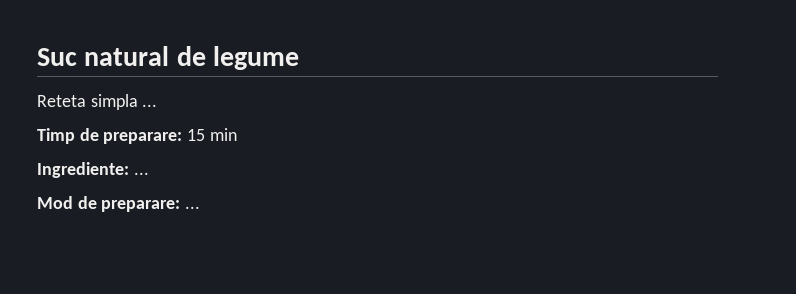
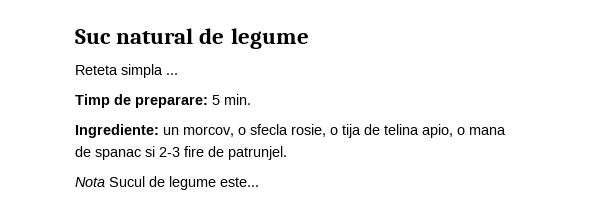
[187,128,237,141] 15 min -> [212,94,251,105] 5 min.
[133,172,149,175] [37,196,201,212] ... // Mod de preparare: ... -> [163,124,506,138] [75,146,287,160] [75,176,259,190] un morcov, o sfecla rosie, o tija de telina apio, o mana de spanac si 2-3 fire de patrunjel. // Nota Sucul de legume este...

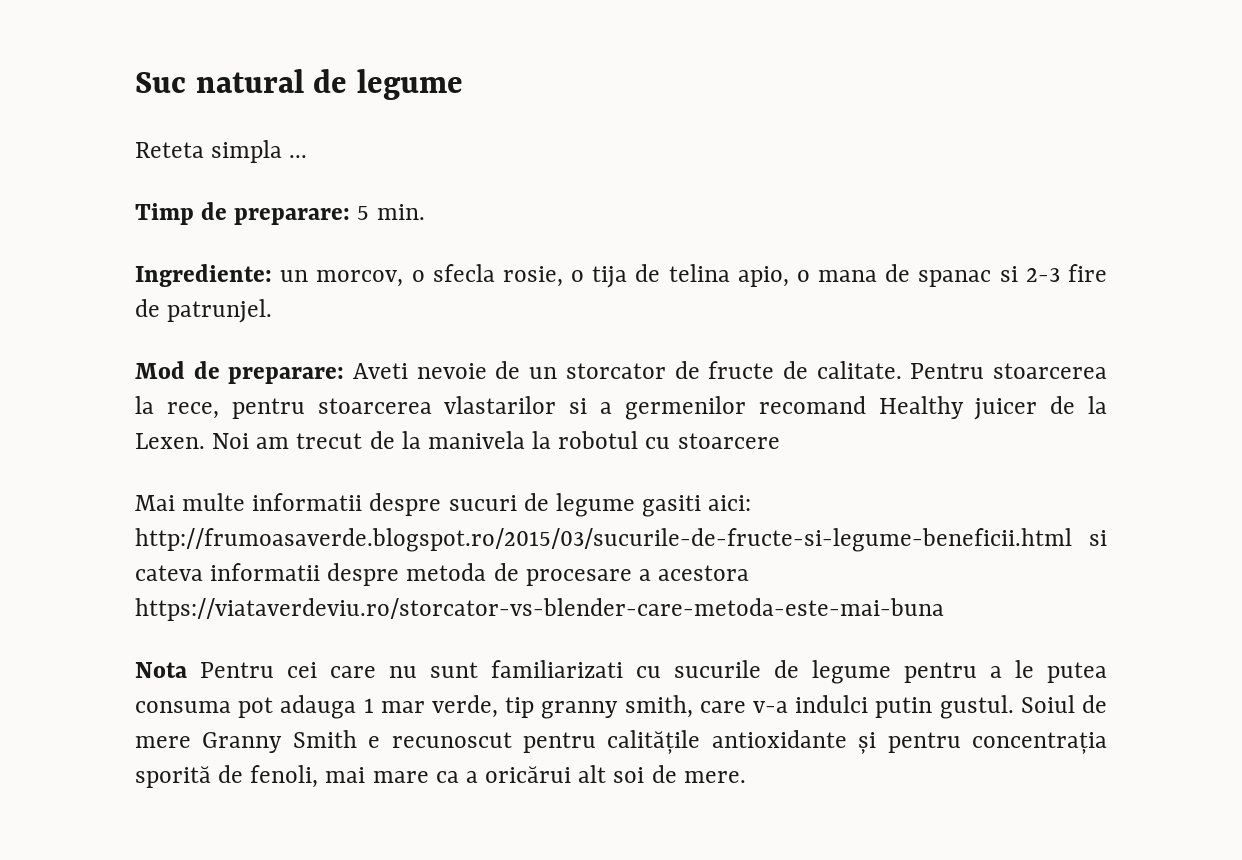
[75,176,259,190] Nota Sucul de legume este... -> [135,361,1108,384] [135,396,1107,420] [135,431,780,449] [135,493,752,517] [135,528,1107,552] [135,563,750,586] [135,598,944,621] [135,660,1107,684] [135,695,1108,719] [135,730,1107,754] [135,765,746,788] Mod de preparare: Aveti nevoie de un storcator de fructe de calitate. Pentru stoarcerea la rece, pentru stoarcerea vlastarilor si a germenilor recomand Healthy juicer de la Lexen. Noi am trecut de la manivela la robotul cu stoarcere // Mai multe informatii despre sucuri de legume gasiti aici: http://frumoasaverde.blogspot.ro/2015/03/sucurile-de-fructe-si-legume-beneficii.html si cateva informatii despre metoda de procesare a acestora https://viataverdeviu.ro/storcator-vs-blender-care-metoda-este-mai-buna // Nota Pentru cei care nu sunt familiarizati cu sucurile de legume pentru a le putea consuma pot adauga 1 mar verde, tip granny smith, care v-a indulci putin gustul. Soiul de mere Granny Smith e recunoscut pentru calitățile antioxidante și pentru concentrația sporită de fenoli, mai mare ca a oricărui alt soi de mere.

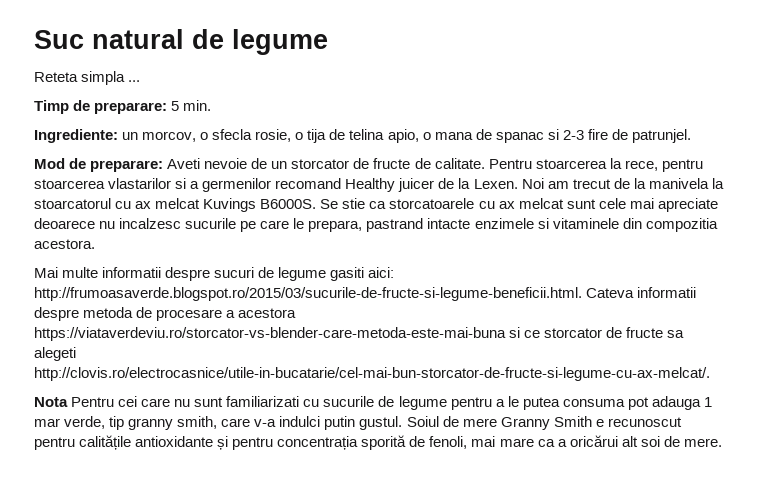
[558,431,780,449] robotul cu stoarcere -> [34,198,718,212] [34,218,718,232] [34,239,95,249] stoarcatorul cu ax melcat Kuvings B6000S. Se stie ca storcatoarele cu ax melcat sunt cele mai apreciate deoarece nu incalzesc sucurile pe care le prepara, pastrand intacte enzimele si vitaminele din compozitia acestora.
[135,528,1107,552] [135,565,203,581] http://frumoasaverde.blogspot.ro/2015/03/sucurile-de-fructe-si-legume-beneficii.html si cateva -> [34,287,635,301] http://frumoasaverde.blogspot.ro/2015/03/sucurile-de-fructe-si-legume-beneficii.html. Cateva
(944, 609) none -> [509,327,685,338] [34,347,76,361] [34,367,710,381] si ce storcator de fructe sa alegeti http://clovis.ro/electrocasnice/utile-in-bucatarie/cel-mai-bun-storcator-de-fructe-si-legume-cu-ax-melcat/.

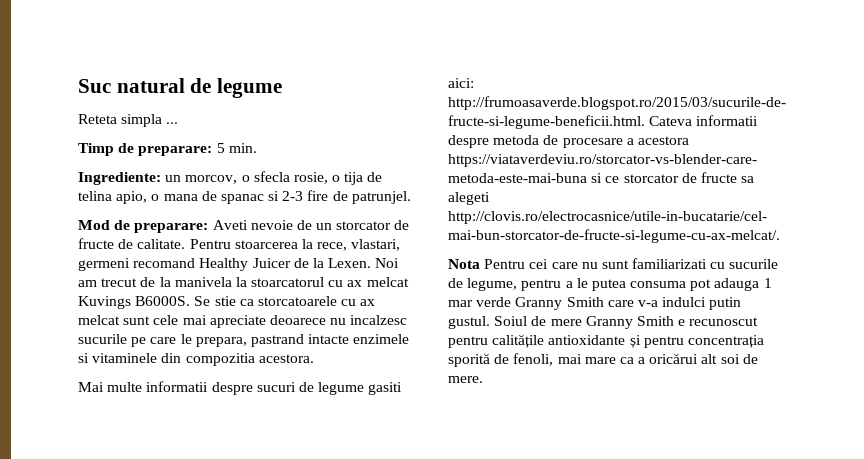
[661,159,703,172] [34,178,272,192] pentru stoarcerea vlastarilor si a germenilor -> [351,239,401,251] [78,258,130,271] vlastari, germeni
[398,178,435,192] juicer -> [252,258,291,268] Juicer
[398,396,447,410] legume -> [467,278,518,291] legume,
[64,416,218,430] verde, tip granny smith, -> [476,297,604,310] verde Granny Smith

